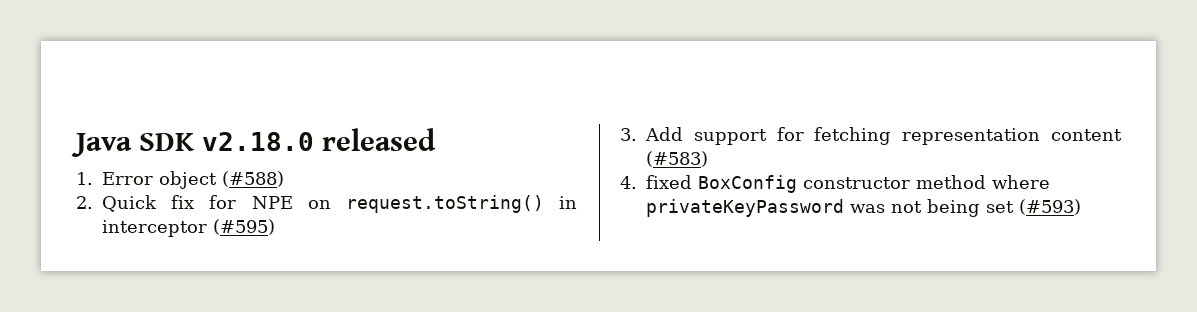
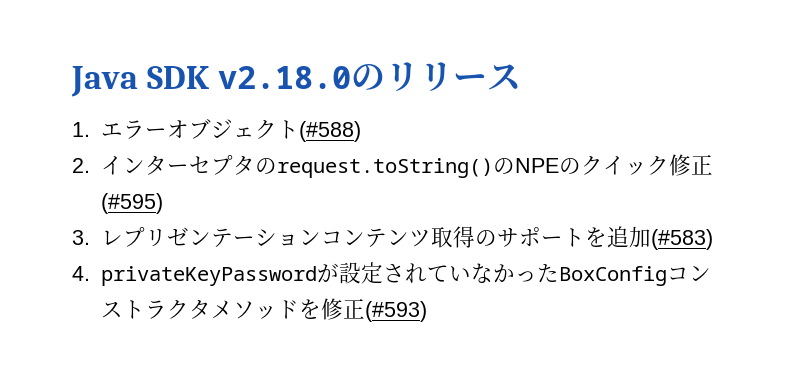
[322,128,437,151] released -> [351,62,522,91] のリリース
[102,171,284,189] [76,195,577,213] [102,219,275,237] [620,127,1122,145] [646,151,708,167] [620,175,1050,193] [646,199,1014,217] Error object (#588) // 2. Quick fix for NPE on request.toString() in interceptor (#595) // 3. Add support for fetching representation content (#583) // 4. fixed BoxConfig constructor method where privateKeyPassword was not being set -> [100,119,361,142] [72,154,713,178] [100,193,163,214] [72,226,713,250] [72,262,711,286] [100,298,365,320] エラーオブジェクト(#588) // 2.インターセプタのrequest.toString()のNPEのクイック修正(#595) // 3.レプリゼンテーションコンテンツ取得のサポートを追加(#583) // 4. privateKeyPasswordが設定されていなかったBoxConfigコンストラクタメソッドを修正

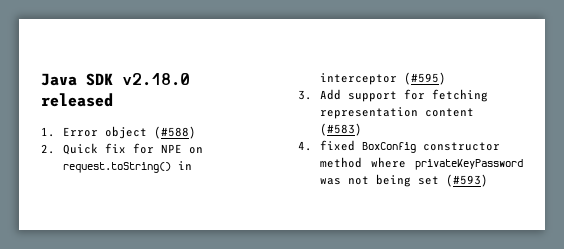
[351,62,522,91] のリリース -> [41,93,113,107] released
[100,119,361,142] [72,154,713,178] [100,193,163,214] [72,226,713,250] [72,262,711,286] [100,298,365,320] エラーオブジェクト(#588) // 2.インターセプタのrequest.toString()のNPEのクイック修正(#595) // 3.レプリゼンテーションコンテンツ取得のサポートを追加(#583) // 4. privateKeyPasswordが設定されていなかったBoxConfigコンストラクタメソッドを修正 -> [63,126,197,139] [41,143,204,155] [63,161,193,173] [320,72,447,85] [298,89,489,102] [320,107,475,119] [320,123,363,136] [298,140,501,153] [320,157,523,170] [320,174,440,187] Error object (#588) // 2. Quick fix for NPE on request.toString() in interceptor (#595) // 3. Add support for fetching representation content (#583) // 4. fixed BoxConfig constructor method where privateKeyPassword was not being set

